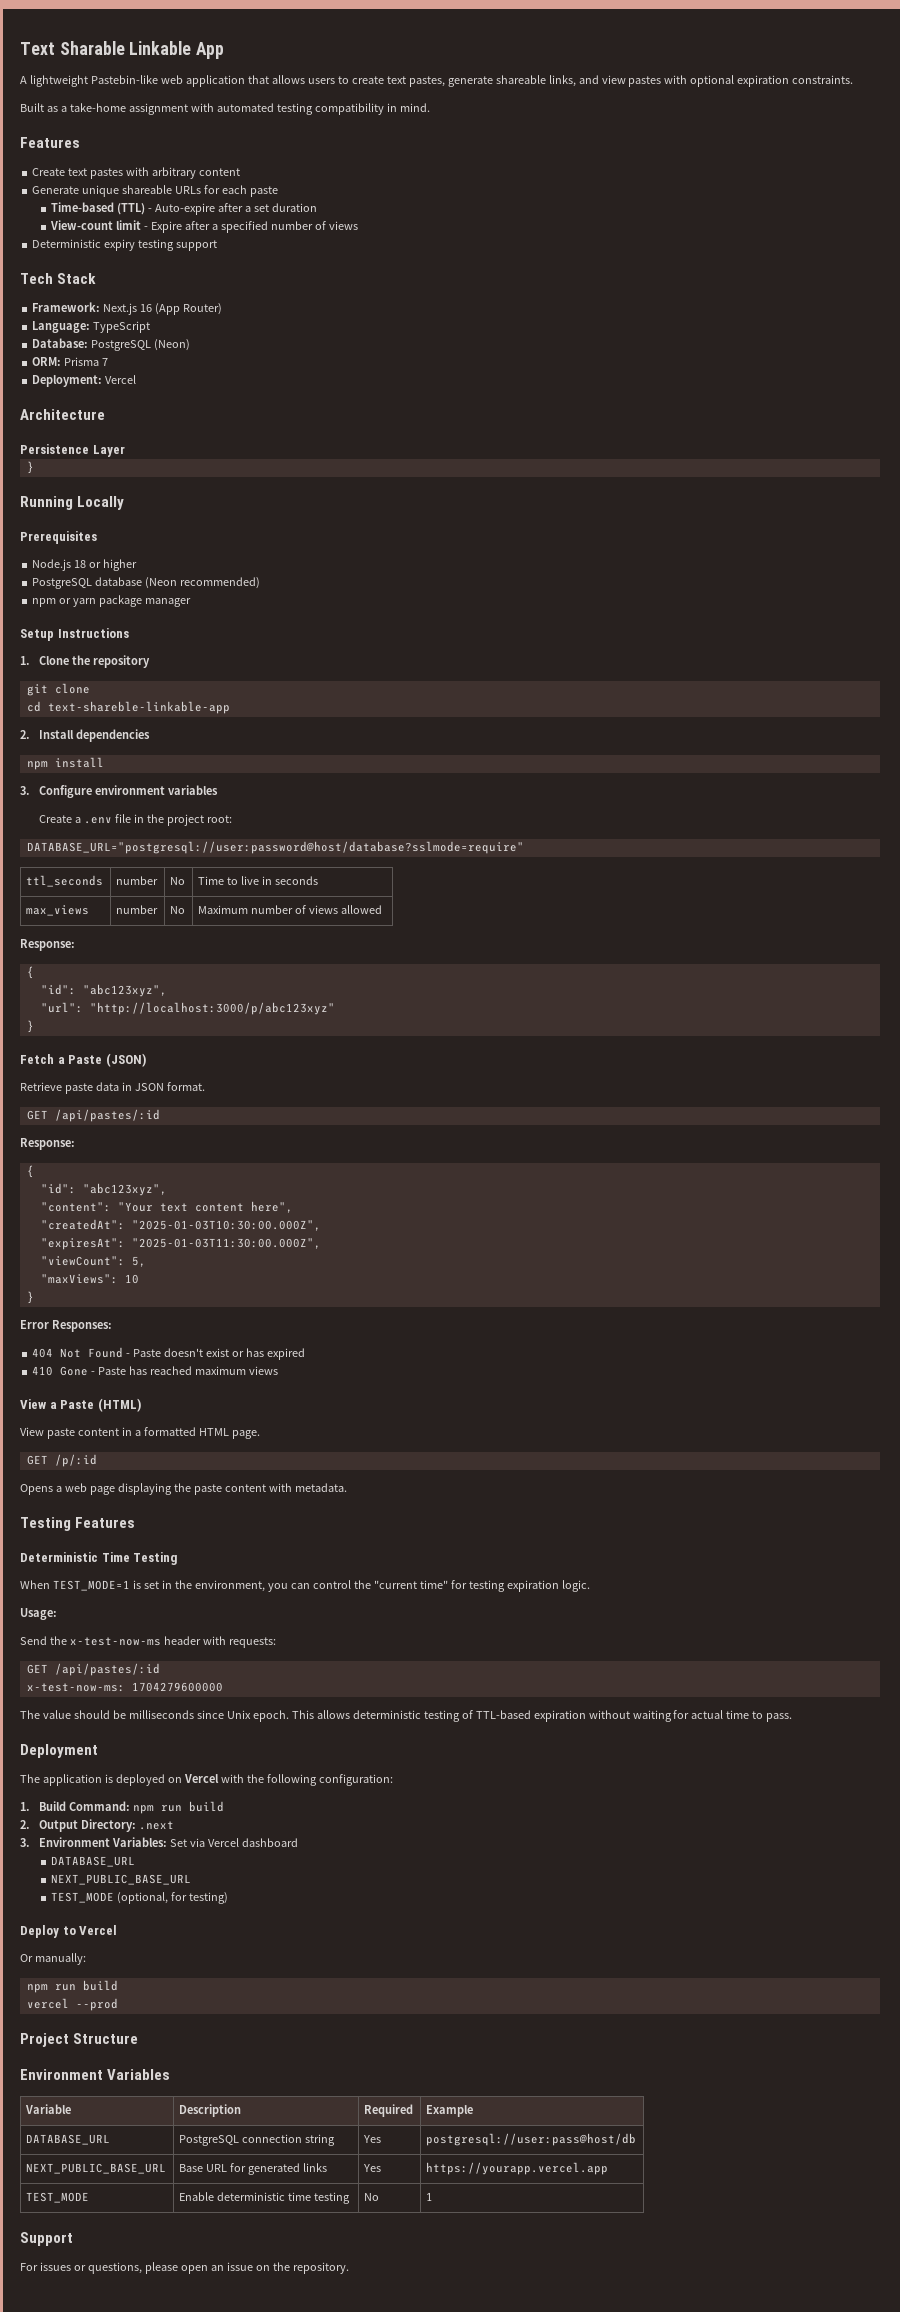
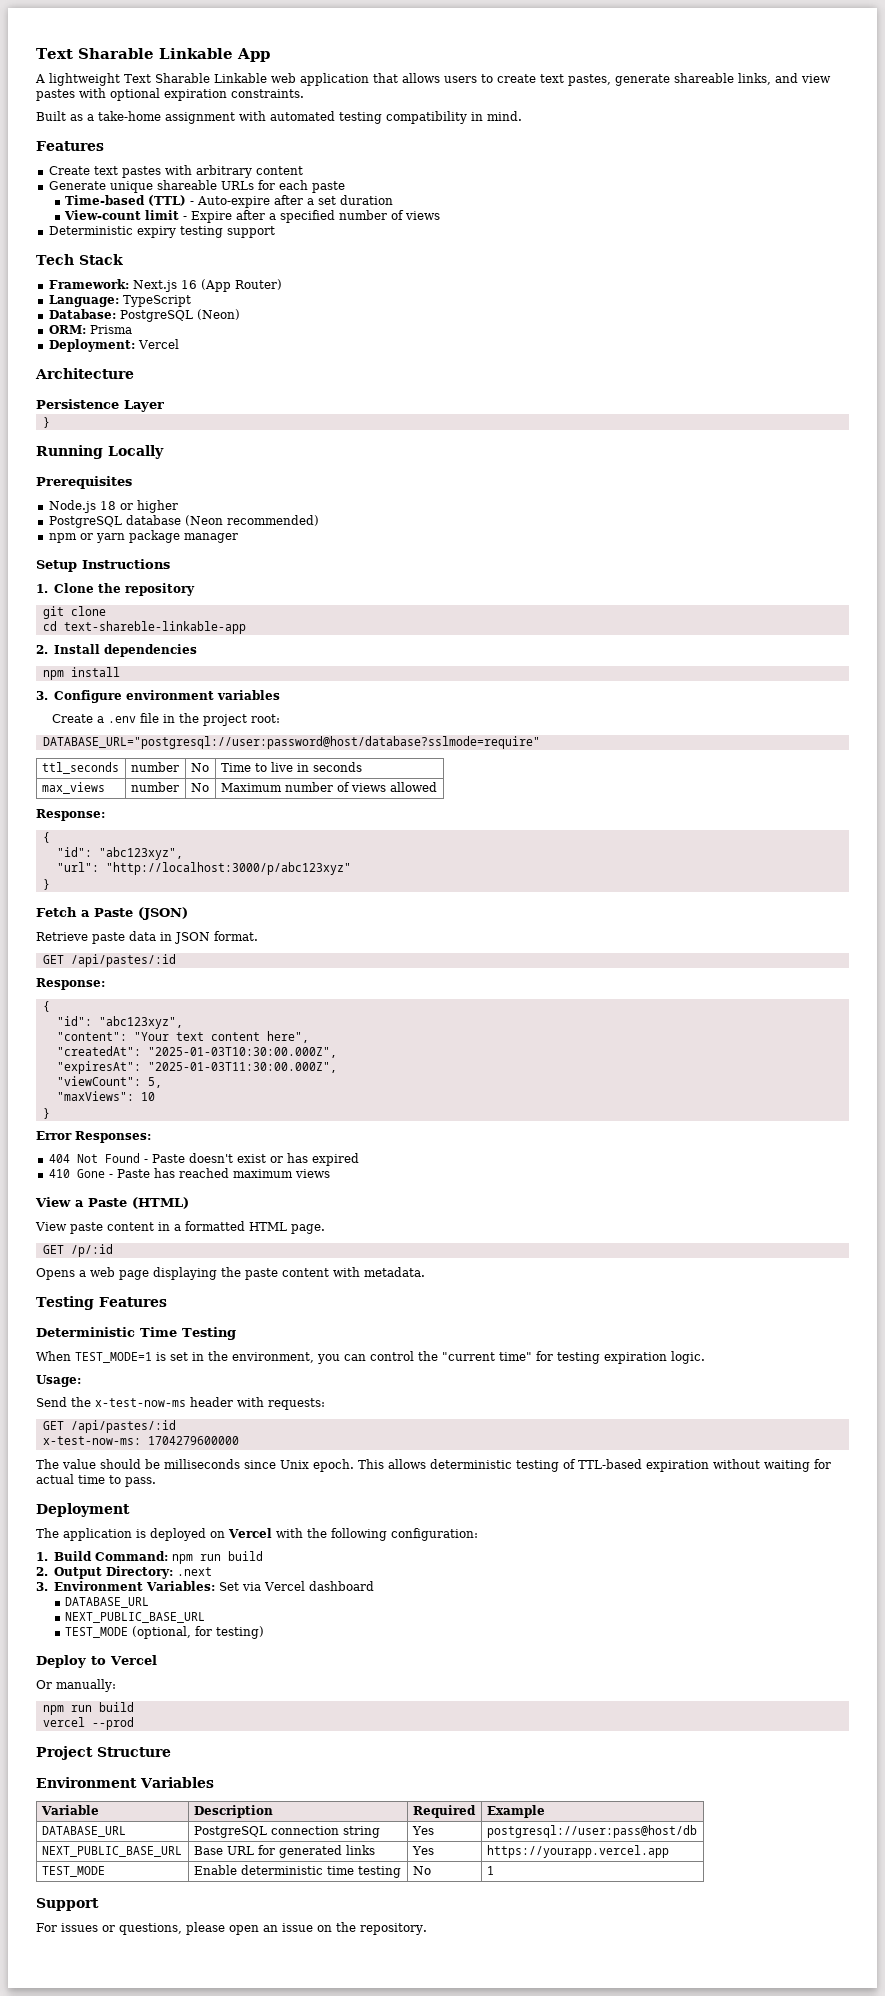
[90,75,158,84] Pastebin-like -> [124,73,267,83] Text Sharable Linkable
[102,358,109,366] 7 -> (132, 329) none

